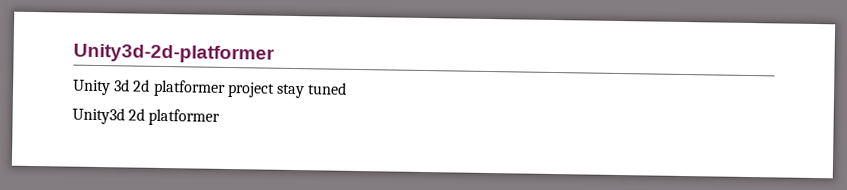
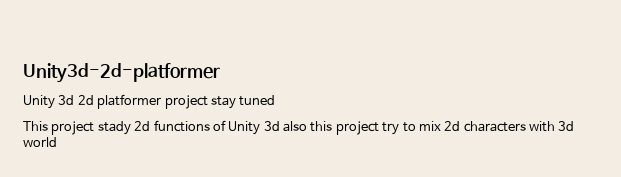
[72,107,221,126] Unity3d 2d platformer -> [23,120,575,135] [23,137,57,147] This project stady 2d functions of Unity 3d also this project try to mix 2d characters with 3d world

